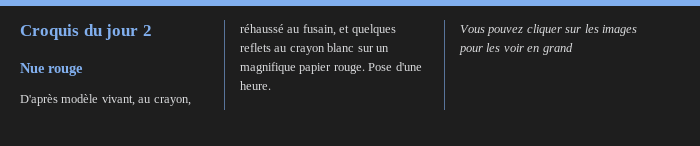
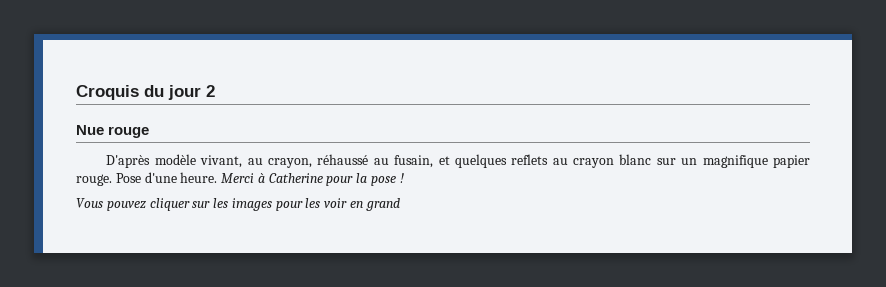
(271, 85) none -> [221,173,404,186] Merci à Catherine pour la pose !

